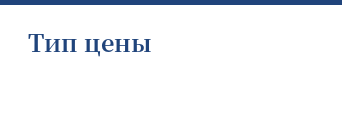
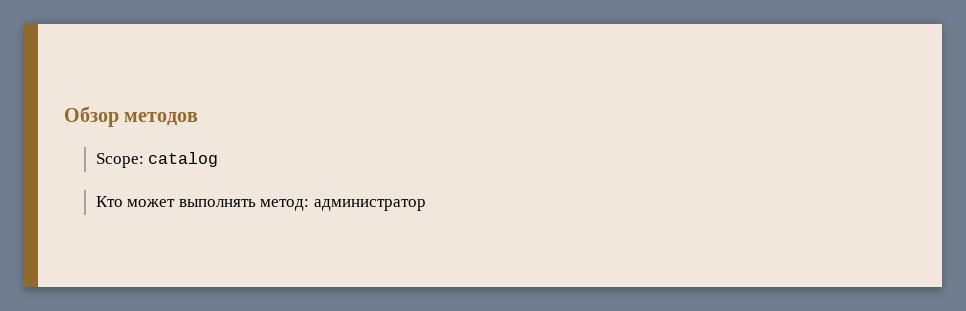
[28,34,153,57] Тип цены -> [64,106,199,127] [95,152,219,168] [95,196,426,211] Обзор методов // Scope: catalog // Кто может выполнять метод: администратор

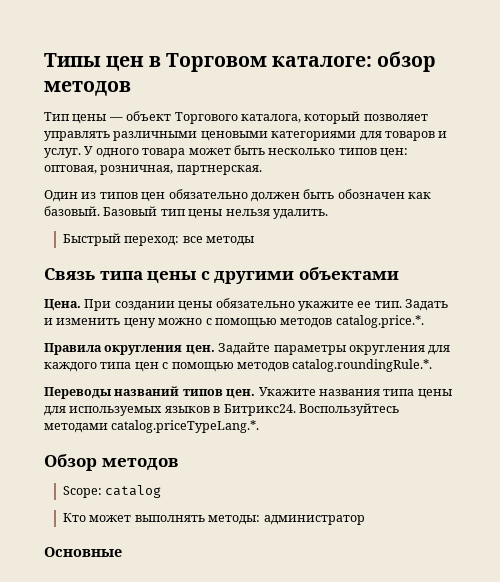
(64, 116) none -> [44,51,437,72] [44,81,131,96] [44,111,428,124] [44,131,448,141] [44,145,408,158] [44,165,262,175] [44,189,431,202] [44,206,328,219] [63,233,255,246] [44,267,399,284] [44,298,448,311] [44,315,424,328] [44,342,451,355] [44,359,433,372] [44,386,452,399] [44,403,399,416] [44,420,260,433] Типы цен в Торговом каталоге: обзор методов // Тип цены — объект Торгового каталога, который позволяет управлять различными ценовыми категориями для товаров и услуг. У одного товара может быть несколько типов цен: оптовая, розничная, партнерская. // Один из типов цен обязательно должен быть обозначен как базовый. Базовый тип цены нельзя удалить. // Быстрый переход: все методы // Связь типа цены с другими объектами // Цена. При создании цены обязательно укажите ее тип. Задать и изменить цену можно с помощью методов catalog.price.*. // Правила округления цен. Задайте параметры округления для каждого типа цен с помощью методов catalog.roundingRule.*. // Переводы названий типов цен. Укажите названия типа цены для используемых языков в Битрикс24. Воспользуйтесь методами catalog.priceTypeLang.*. //
[260,199,310,211] метод: -> [208,515,261,525] методы:
(426, 205) none -> [44,547,122,557] // Основные

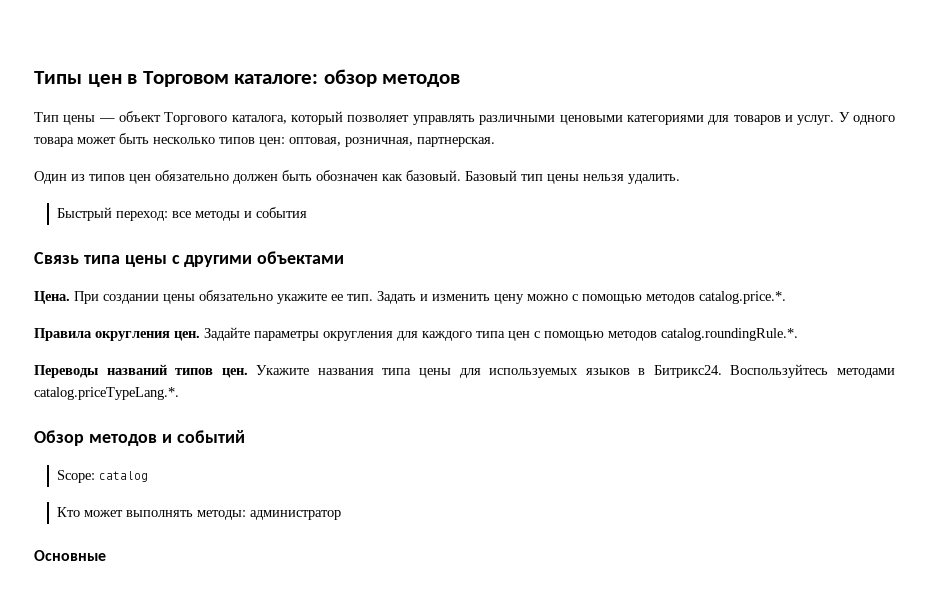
(255, 241) none -> [243,207,307,218] и события
(179, 464) none -> [161,430,245,443] и событий

